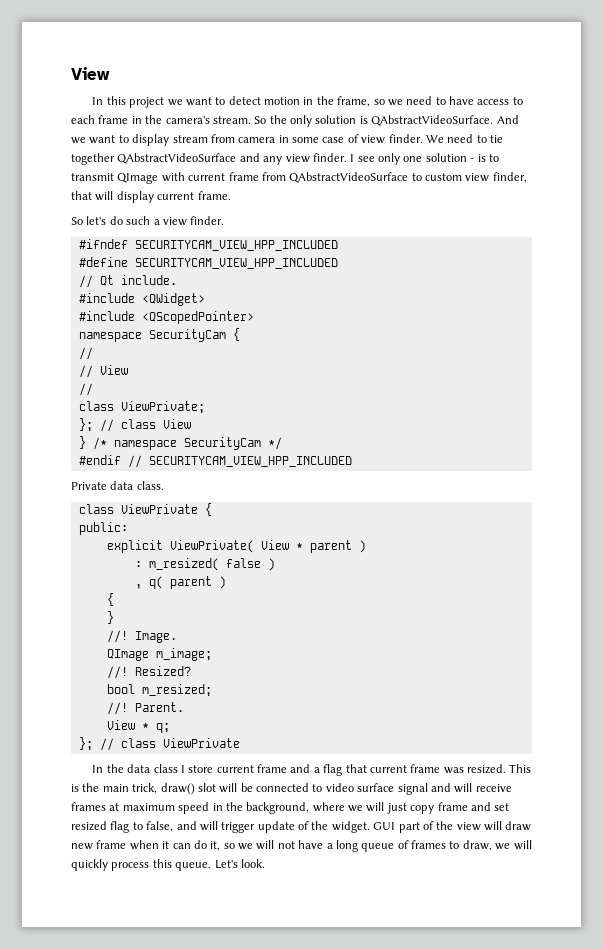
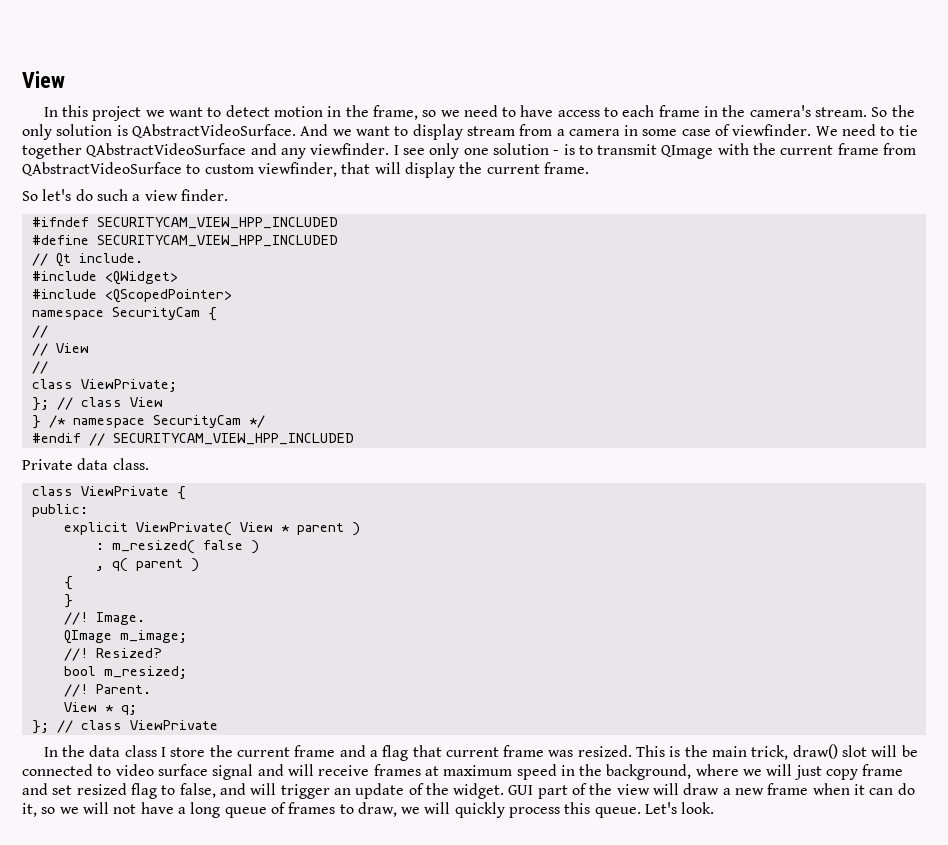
(235, 138) none -> [556,129,565,136] a
[361,134,423,144] view finder. -> [732,124,812,136] viewfinder.
[285,153,347,163] view finder. -> [310,143,390,155] viewfinder.
(185, 177) none -> [753,143,777,155] the
[465,172,527,183] view finder, -> [257,162,337,177] viewfinder,
(154, 197) none -> [459,162,483,174] the
(214, 769) none -> [209,745,233,757] the
(256, 827) none -> [333,788,351,795] an
(532, 826) none -> [722,788,731,795] a

